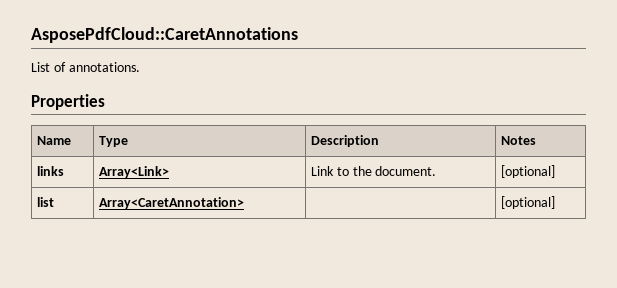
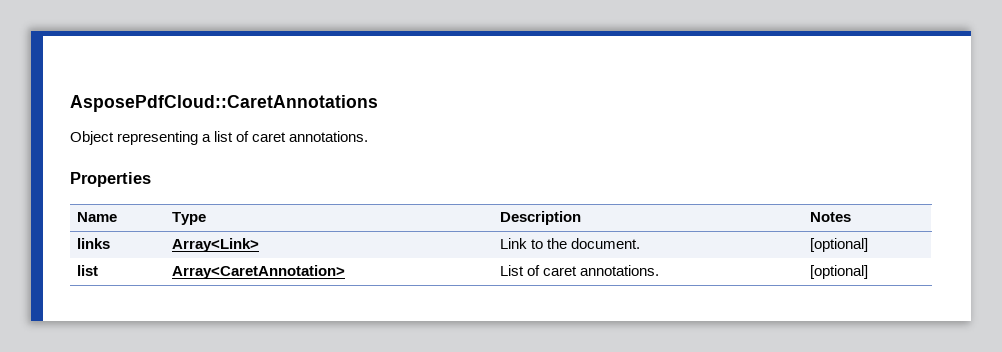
[31,62,66,72] List of -> [70,131,287,145] Object representing a list of caret
(244, 203) none -> [499,265,660,276] List of caret annotations.

